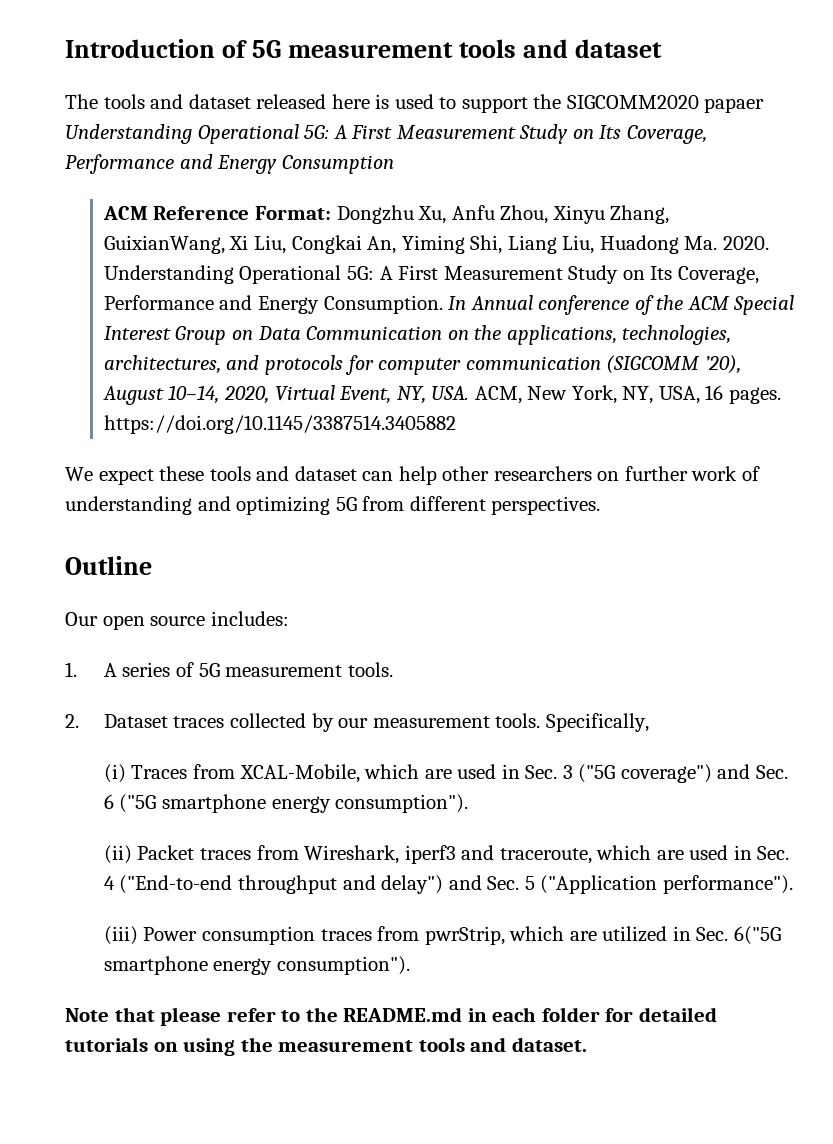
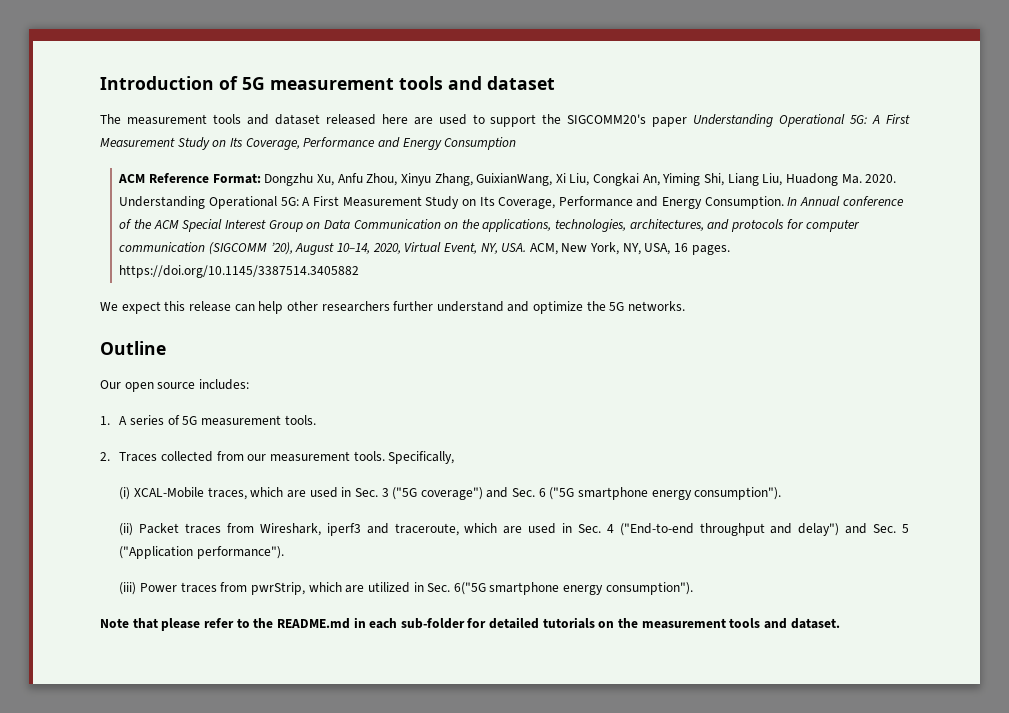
(98, 101) none -> [126,114,207,125] measurement
[375,94,390,109] is -> [413,117,433,125] are
[566,95,765,113] SIGCOMM2020 papaer -> [567,114,688,127] SIGCOMM20's paper
[159,466,760,485] [65,496,601,515] these tools and dataset can help other researchers on further work of understanding and optimizing 5G from different perspectives. -> [164,301,686,314] this release can help other researchers further understand and optimize the 5G networks.
[103,713,334,732] Dataset traces collected by -> [119,451,244,462] Traces collected from
[131,764,360,783] Traces from XCAL-Mobile, -> [134,487,247,500] XCAL-Mobile traces,
[202,926,316,945] consumption -> (178, 587) none
[541,1007,600,1022] folder -> [400,618,465,629] sub-folder
[183,1038,236,1056] using -> (615, 624) none

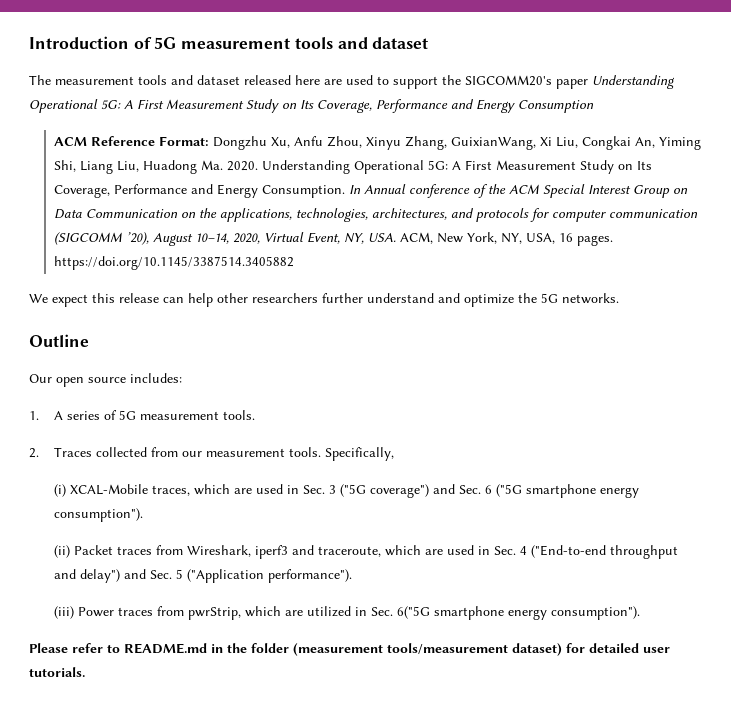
[100,618,201,631] Note that please -> [29,643,68,653] Please
[253,618,274,628] the -> (120, 648) none
[369,617,840,629] each sub-folder for detailed tutorials on the measurement tools and dataset. -> [227,643,670,656] [29,667,85,677] the folder (measurement tools/measurement dataset) for detailed user tutorials.

